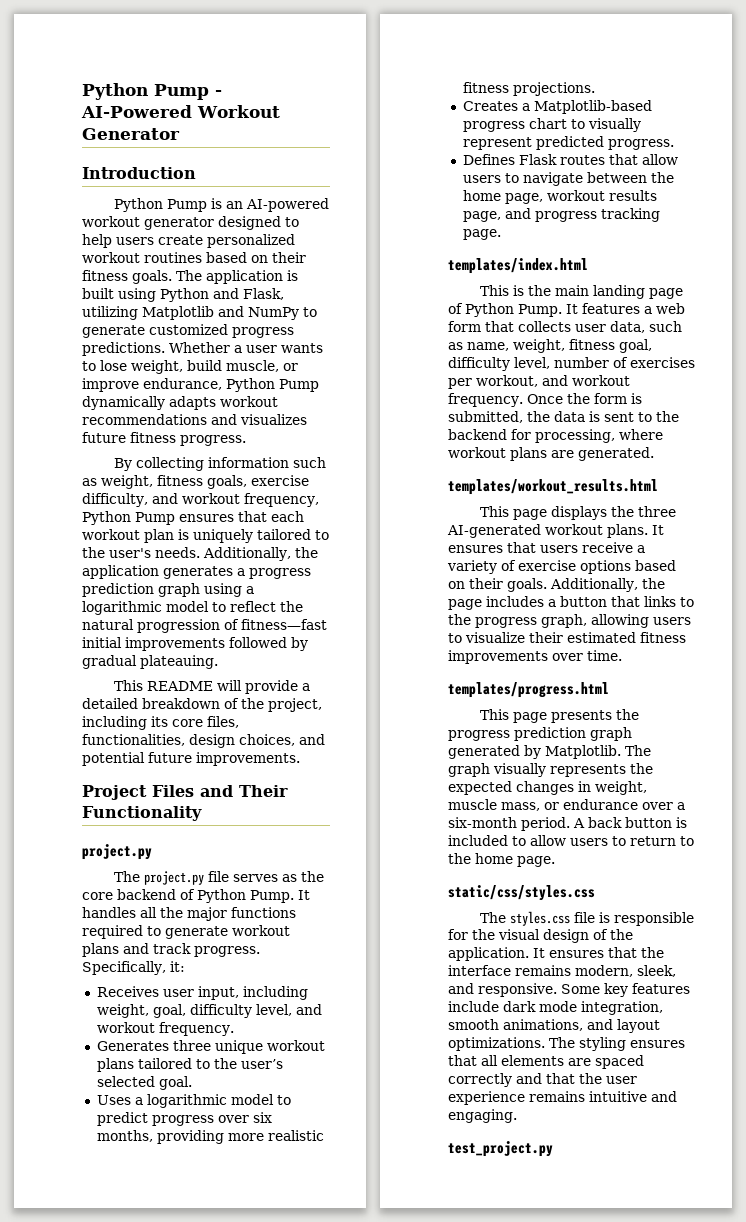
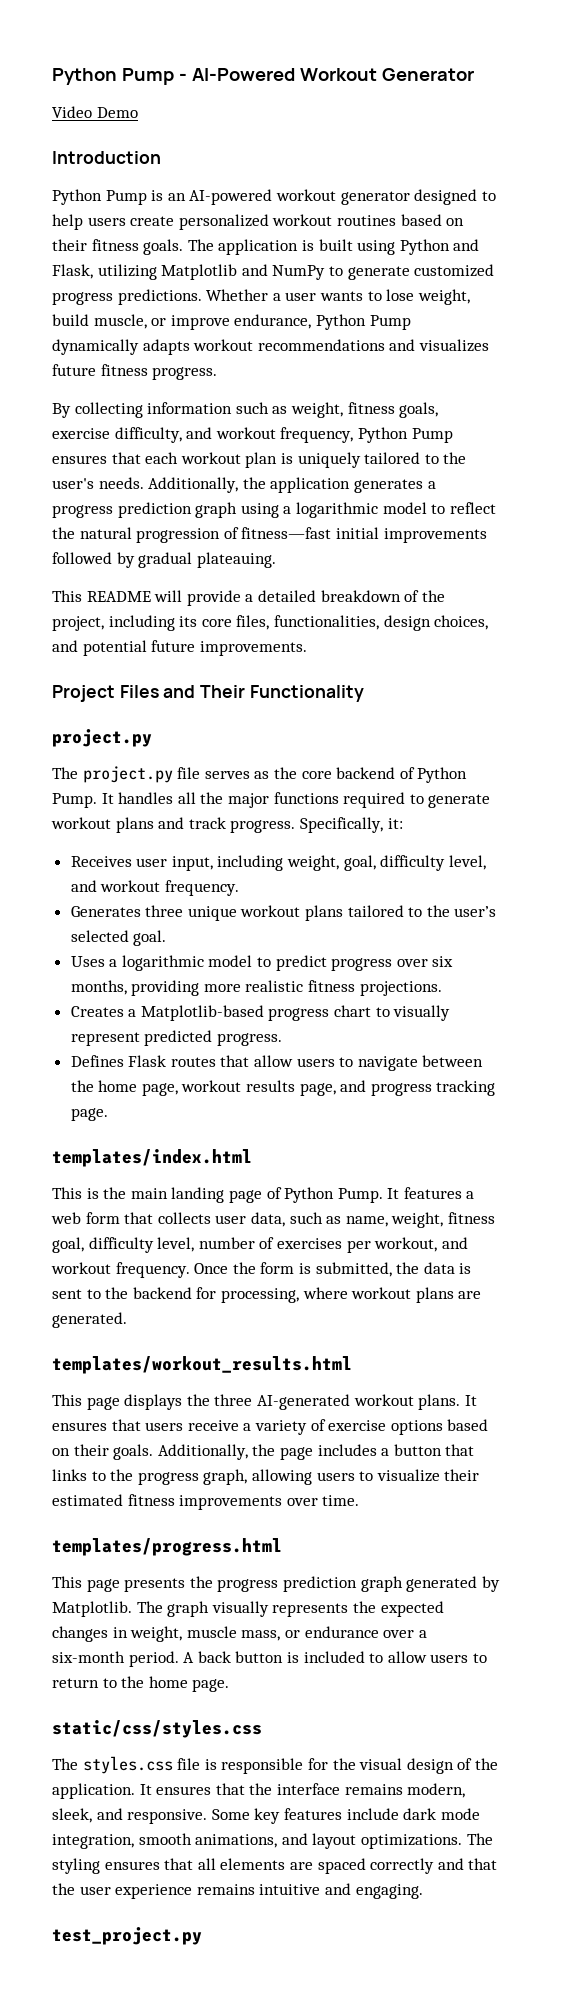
(180, 134) none -> [52,106,138,118] // Video Demo

